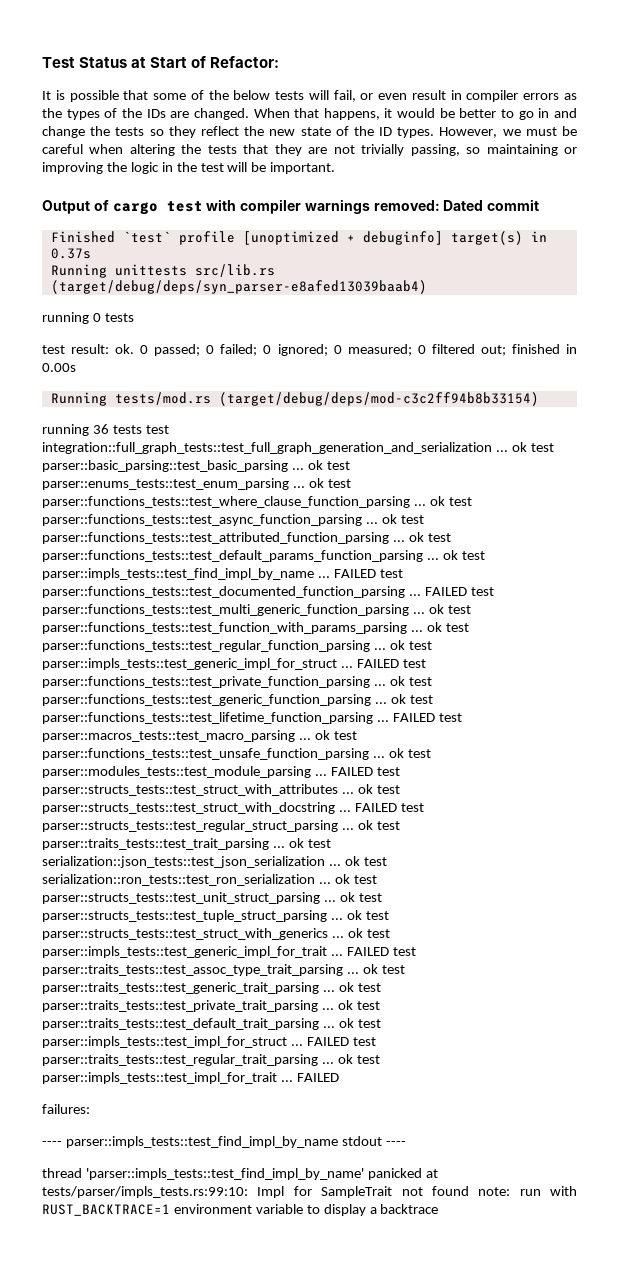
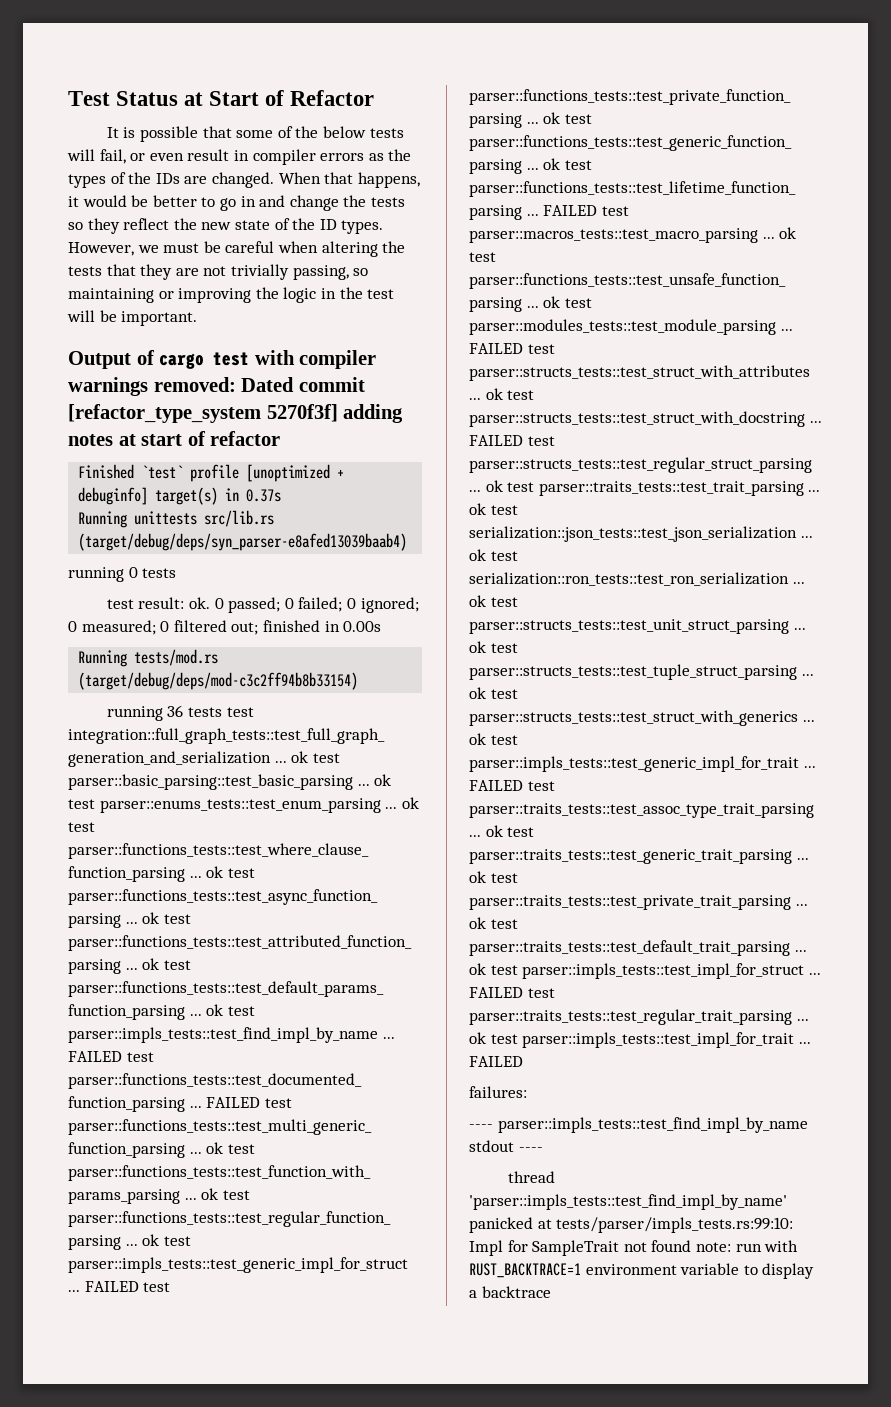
[210,56,280,68] Refactor: -> [290,90,375,106] Refactor
(540, 205) none -> [68,404,404,423] [68,431,281,446] [refactor_type_system 5270f3f] adding notes at start of refactor

